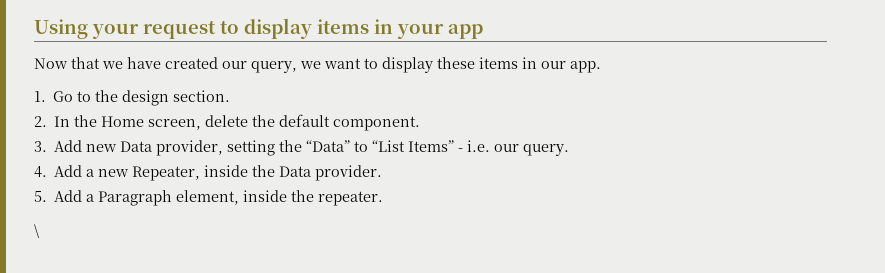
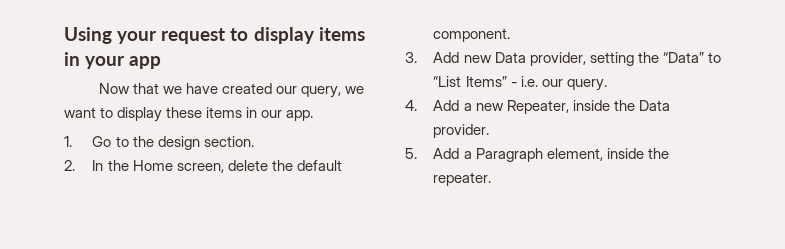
[34,224,39,238] // \ -> (492, 179) none

